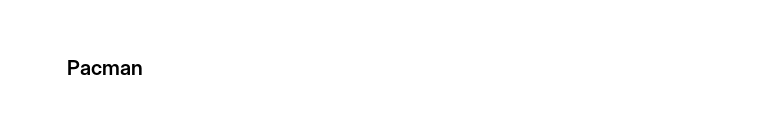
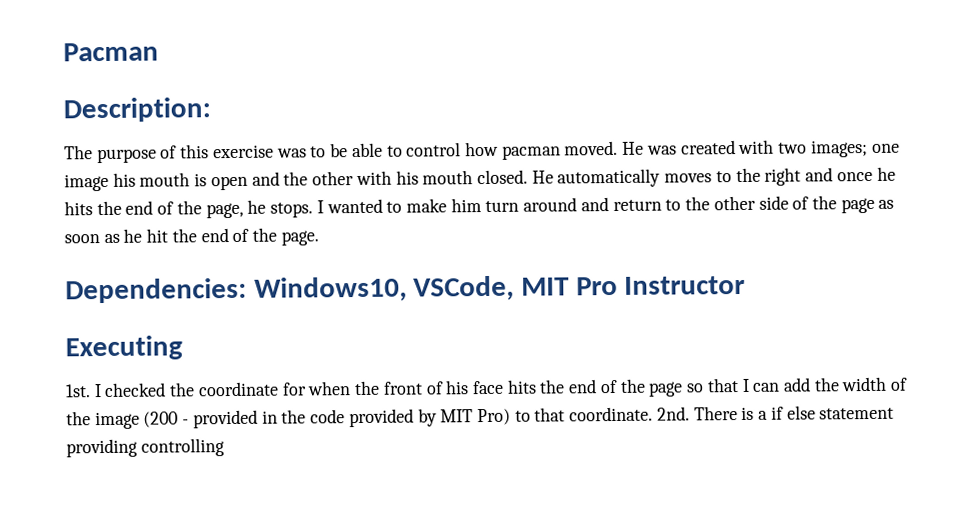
(143, 67) none -> [63,97,211,123] [64,139,900,164] [64,166,896,192] [64,195,895,219] [64,227,319,246] [65,275,746,304] [65,335,183,361] [65,376,909,398] [66,405,895,430] [66,438,225,458] // Description: // The purpose of this exercise was to be able to control how pacman moved. He was created with two images; one image his mouth is open and the other with his mouth closed. He automatically moves to the right and once he hits the end of the page, he stops. I wanted to make him turn around and return to the other side of the page as soon as he hit the end of the page. // Dependencies: Windows10, VSCode, MIT Pro Instructor // Executing // 1st. I checked the coordinate for when the front of his face hits the end of the page so that I can add the width of the image (200 - provided in the code provided by MIT Pro) to that coordinate. 2nd. There is a if else statement providing controlling

